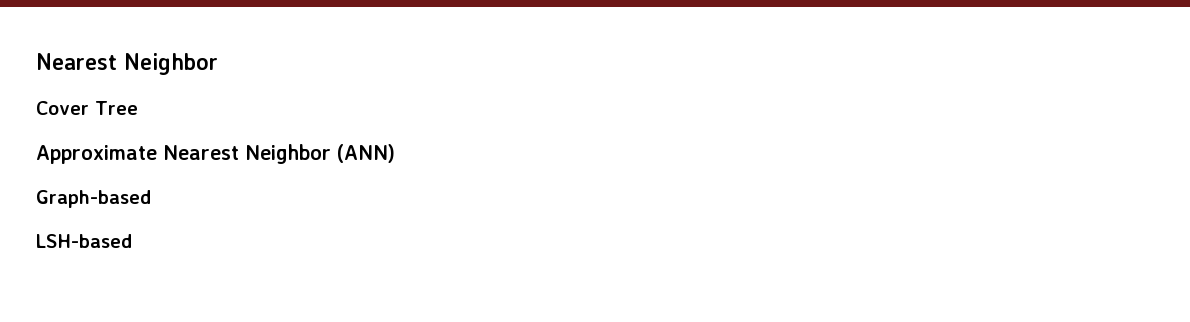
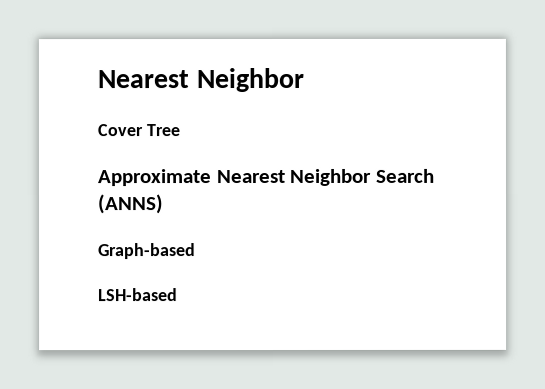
[337,144,395,163] (ANN) -> [375,168,435,183] [97,194,164,215] Search (ANNS)

